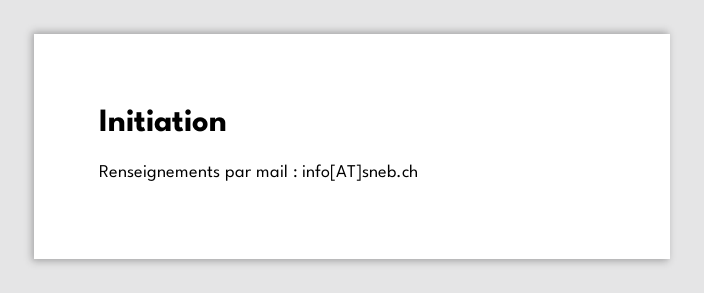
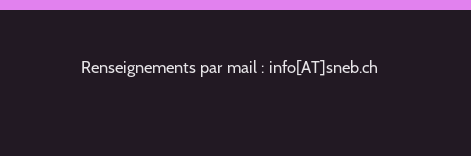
[99,109,227,132] Initiation // -> (81, 69) none

